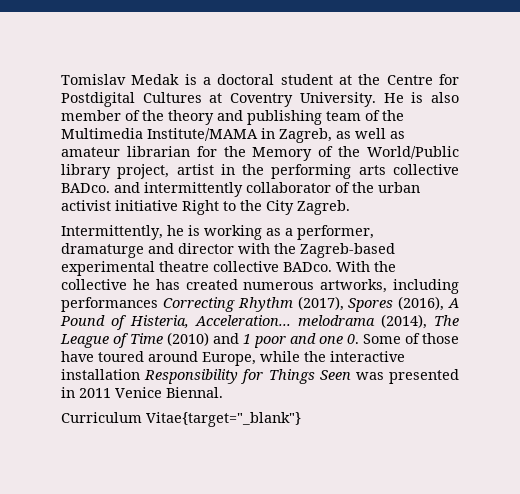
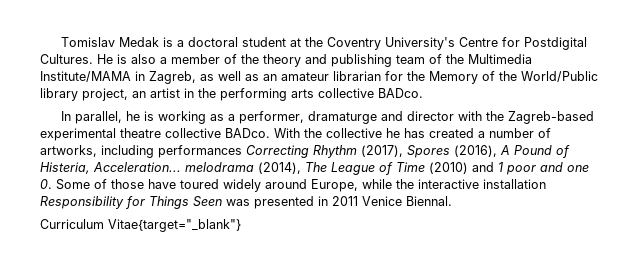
(381, 79) none -> [326,37,455,50] Coventry University's
[142,92,376,107] Cultures at Coventry University. -> [40,54,93,64] Cultures.
(460, 97) none -> [160,57,167,64] a
(405, 135) none -> [263,74,277,81] an
(170, 171) none -> [132,91,146,98] an
[114,182,420,197] [61,200,350,215] [61,225,163,240] and intermittently collaborator of the urban activist initiative Right to the City Zagreb. // Intermittently, -> [60,111,122,124] // In parallel,
[243,282,315,290] numerous -> [478,128,551,138] a number of
(144, 356) none -> [223,179,261,192] widely

